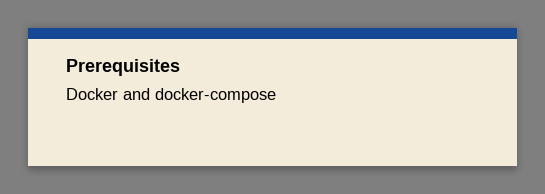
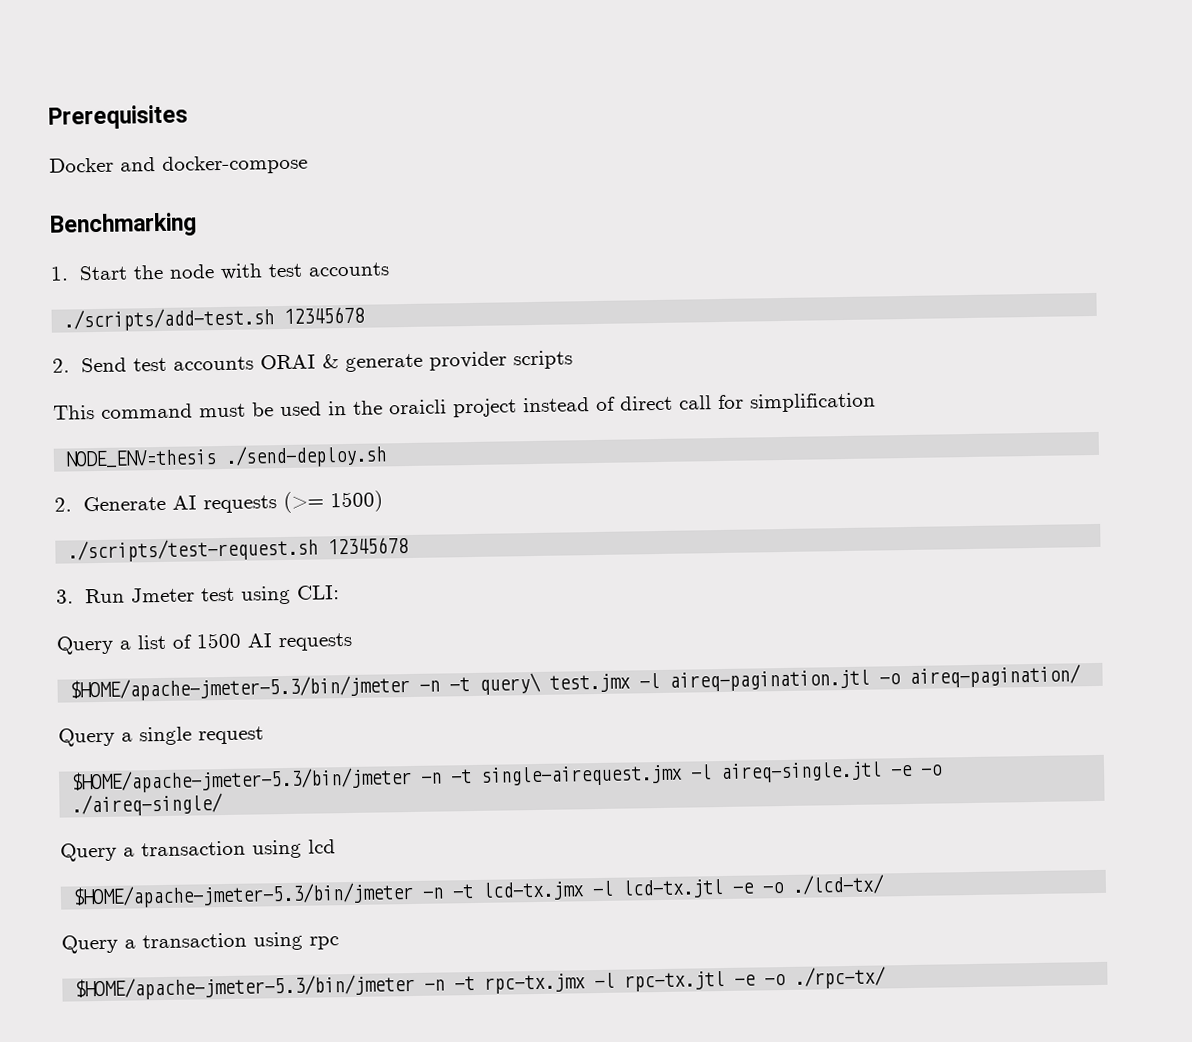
(276, 95) none -> [50,212,197,238] [50,262,391,281] [63,306,366,332] [52,350,574,373] [53,392,876,420] [65,444,388,469] [54,490,384,514] [67,537,410,563] [56,585,341,605] [56,632,353,655] [69,664,1082,702] [58,726,264,747] [70,761,944,794] [71,793,224,817] [60,839,336,862] [72,874,886,909] [61,931,339,954] [74,966,887,1001] // Benchmarking // 1. Start the node with test accounts // ./scripts/add-test.sh 12345678 // 2. Send test accounts ORAI & generate provider scripts // This command must be used in the oraicli project instead of direct call for simplification // NODE_ENV=thesis ./send-deploy.sh // 2. Generate AI requests (>= 1500) // ./scripts/test-request.sh 12345678 // 3. Run Jmeter test using CLI: // Query a list of 1500 AI requests // $HOME/apache-jmeter-5.3/bin/jmeter -n -t query\ test.jmx -l aireq-pagination.jtl -o aireq-pagination/ // Query a single request // $HOME/apache-jmeter-5.3/bin/jmeter -n -t single-airequest.jmx -l aireq-single.jtl -e -o ./aireq-single/ // Query a transaction using lcd // $HOME/apache-jmeter-5.3/bin/jmeter -n -t lcd-tx.jmx -l lcd-tx.jtl -e -o ./lcd-tx/ // Query a transaction using rpc // $HOME/apache-jmeter-5.3/bin/jmeter -n -t rpc-tx.jmx -l rpc-tx.jtl -e -o ./rpc-tx/

